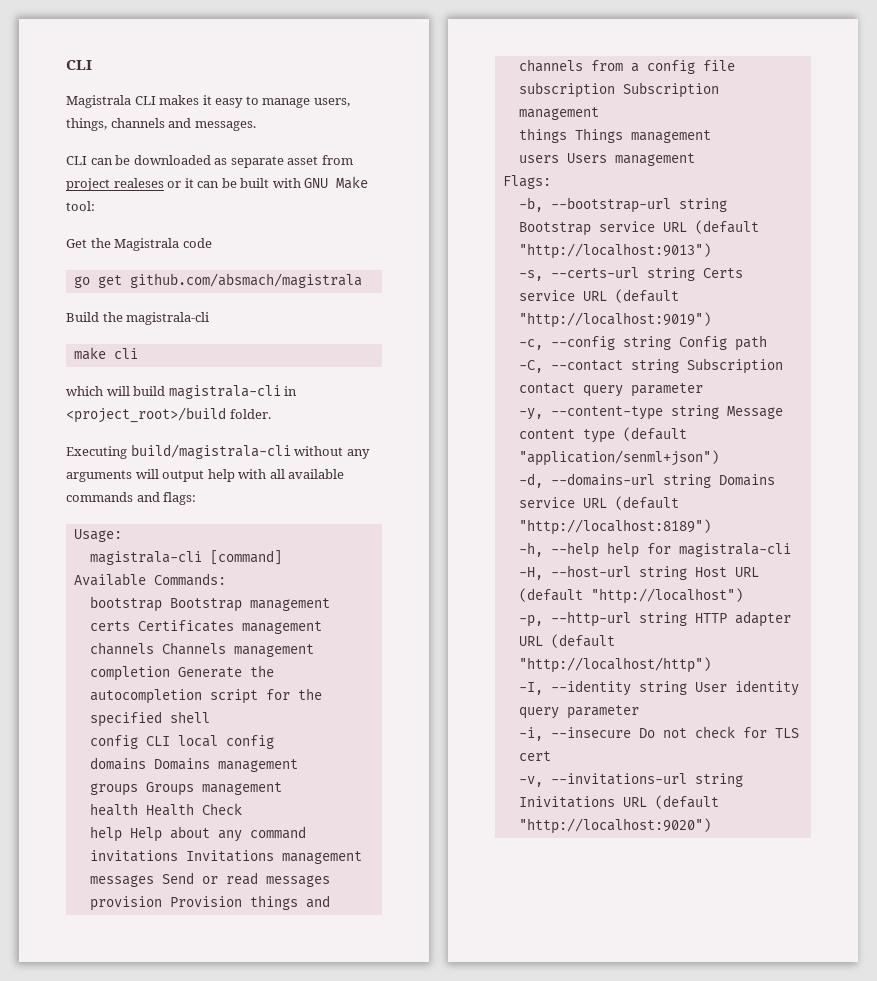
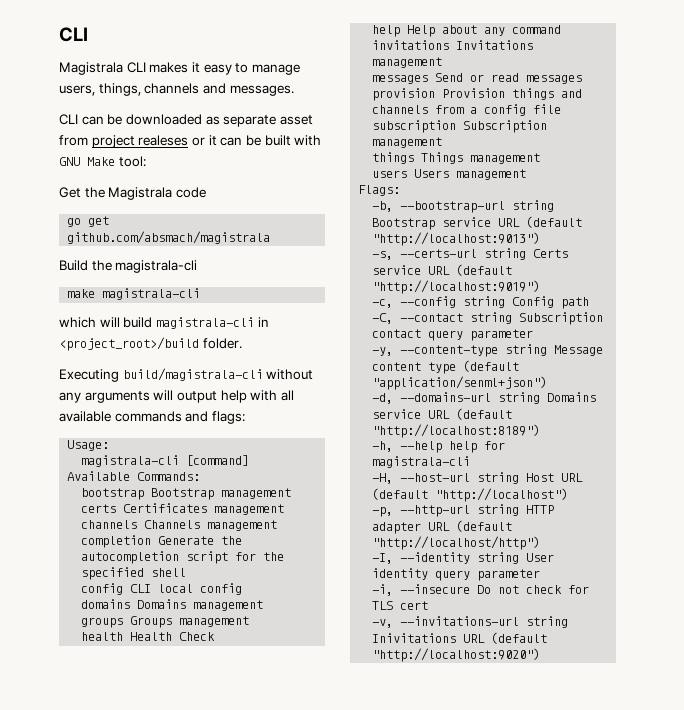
[113,348,138,359] cli -> [102,288,201,300] magistrala-cli

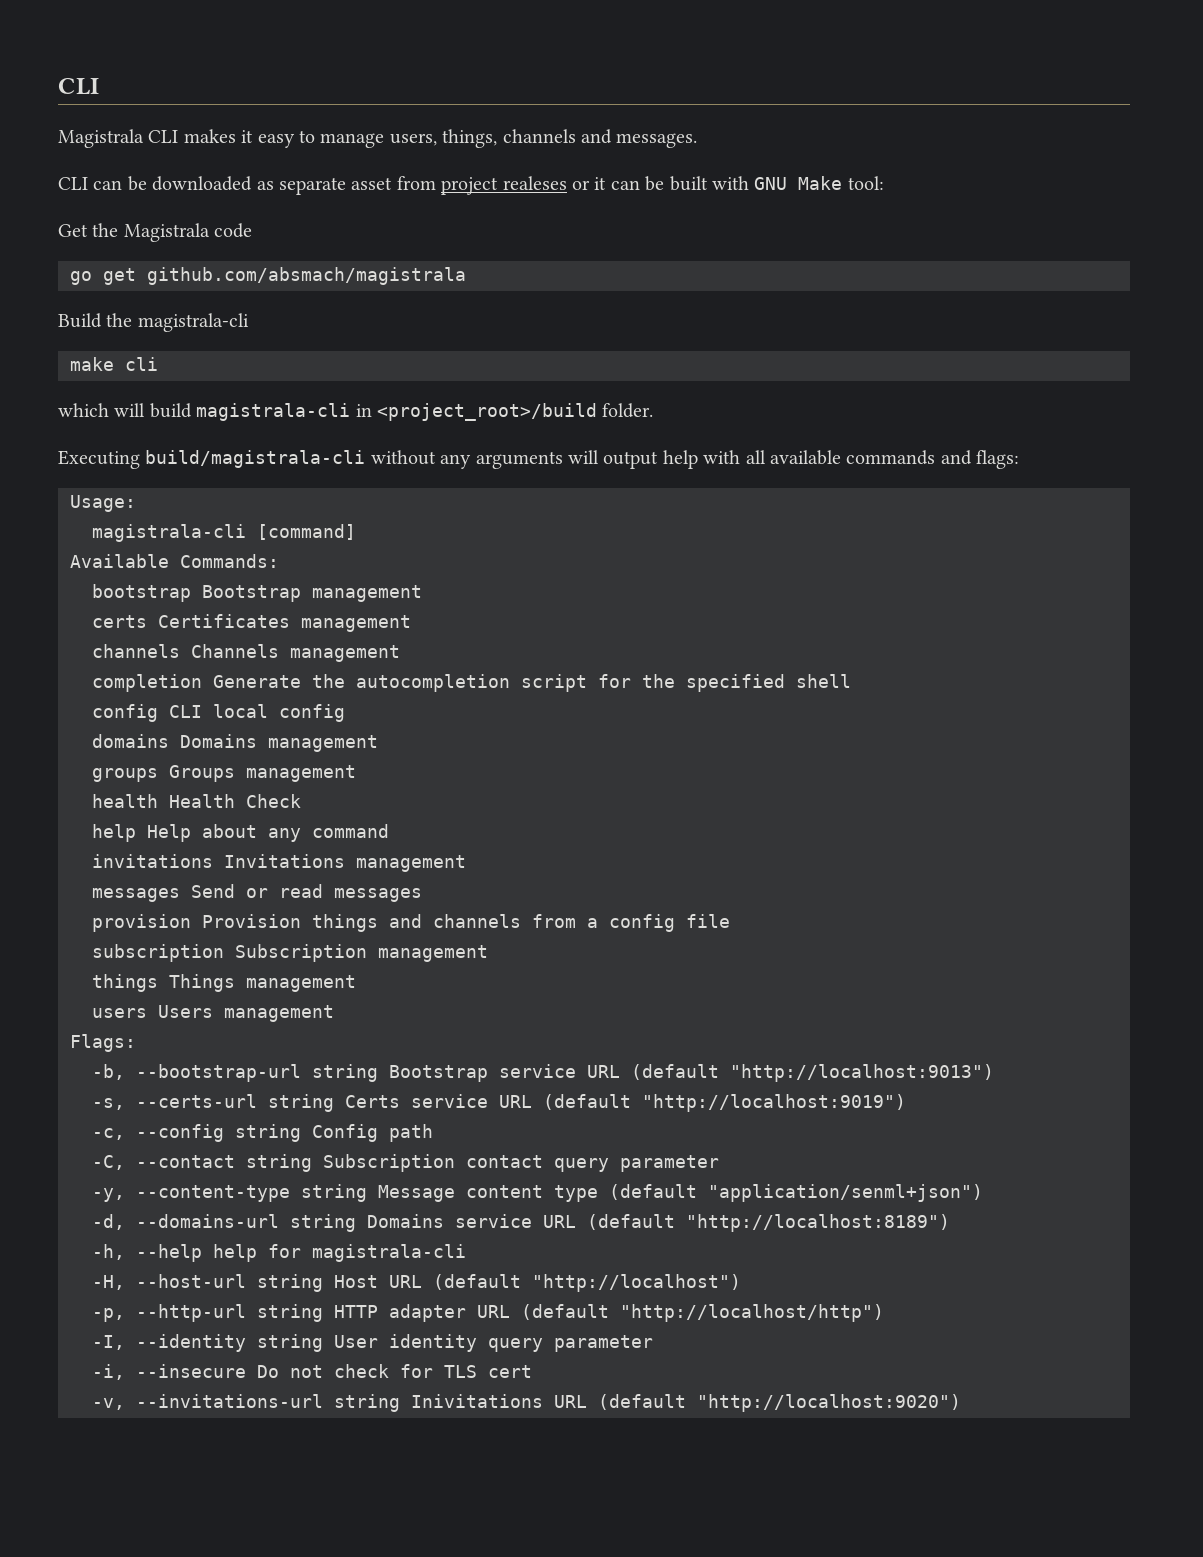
[102,288,201,300] magistrala-cli -> [125,357,158,371] cli

